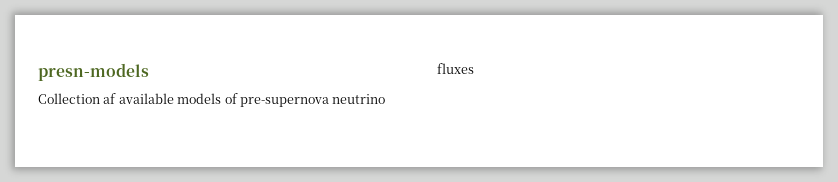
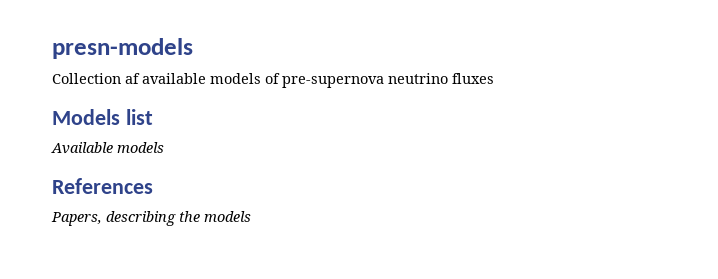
(474, 68) none -> [52,109,153,125] [51,142,164,154] [52,178,153,194] [51,211,251,226] // Models list // Available models // References // Papers, describing the models

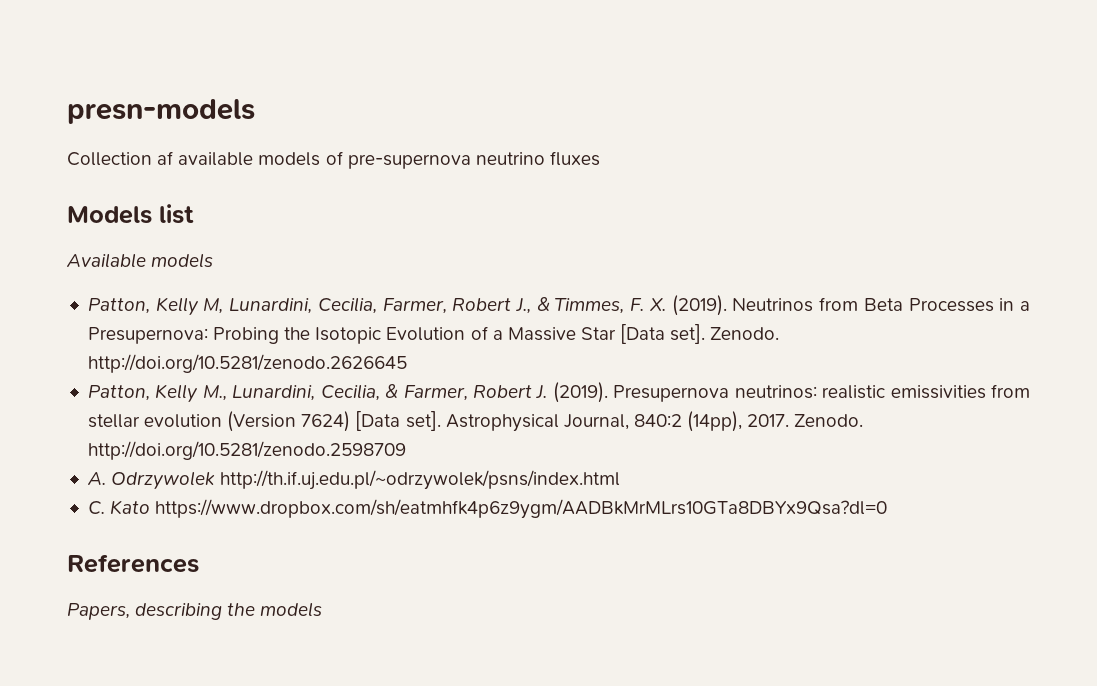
(164, 147) none -> [87,295,1030,316] [87,324,780,344] [87,354,407,373] [87,382,1031,403] [87,411,864,432] [87,441,406,460] [86,470,621,490] [87,499,888,519] // Patton, Kelly M, Lunardini, Cecilia, Farmer, Robert J., & Timmes, F. X. (2019). Neutrinos from Beta Processes in a Presupernova: Probing the Isotopic Evolution of a Massive Star [Data set]. Zenodo. http://doi.org/10.5281/zenodo.2626645 // Patton, Kelly M., Lunardini, Cecilia, & Farmer, Robert J. (2019). Presupernova neutrinos: realistic emissivities from stellar evolution (Version 7624) [Data set]. Astrophysical Journal, 840:2 (14pp), 2017. Zenodo. http://doi.org/10.5281/zenodo.2598709 // A. Odrzywolek http://th.if.uj.edu.pl/~odrzywolek/psns/index.html // C. Kato https://www.dropbox.com/sh/eatmhfk4p6z9ygm/AADBkMrMLrs10GTa8DBYx9Qsa?dl=0

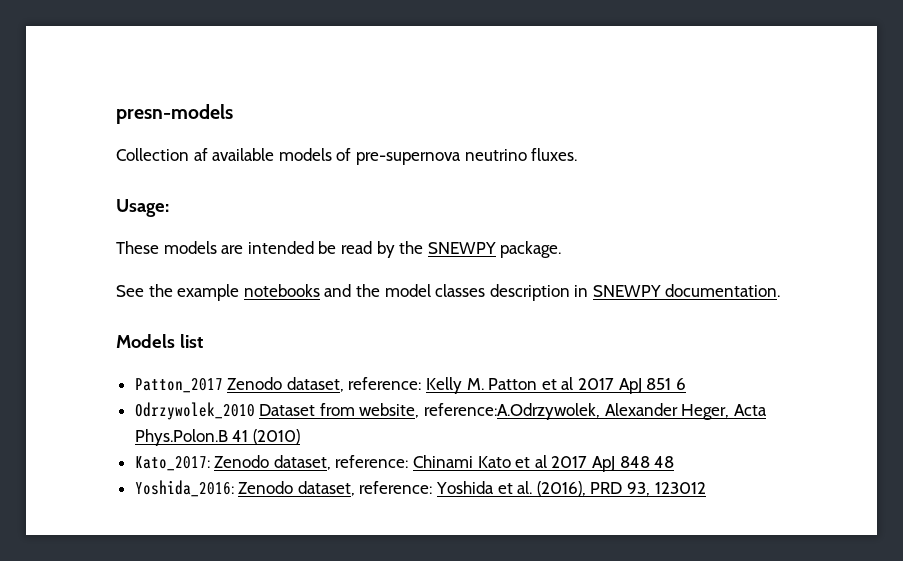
[549,151,600,166] [67,204,194,224] [66,253,214,268] [87,295,1030,316] [87,324,780,344] [87,354,407,373] [87,382,1031,403] [87,411,864,432] [87,441,406,460] [86,470,621,490] [87,499,888,519] [67,554,199,573] [67,602,323,620] fluxes // Models list // Available models // Patton, Kelly M, Lunardini, Cecilia, Farmer, Robert J., & Timmes, F. X. (2019). Neutrinos from Beta Processes in a Presupernova: Probing the Isotopic Evolution of a Massive Star [Data set]. Zenodo. http://doi.org/10.5281/zenodo.2626645 // Patton, Kelly M., Lunardini, Cecilia, & Farmer, Robert J. (2019). Presupernova neutrinos: realistic emissivities from stellar evolution (Version 7624) [Data set]. Astrophysical Journal, 840:2 (14pp), 2017. Zenodo. http://doi.org/10.5281/zenodo.2598709 // A. Odrzywolek http://th.if.uj.edu.pl/~odrzywolek/psns/index.html // C. Kato https://www.dropbox.com/sh/eatmhfk4p6z9ygm/AADBkMrMLrs10GTa8DBYx9Qsa?dl=0 // References // Papers, describing the models -> [531,148,578,161] [116,199,169,217] [116,241,562,258] [116,284,781,301] [116,334,203,348] [134,377,686,394] [134,402,767,420] [134,429,300,446] [134,455,675,472] [134,480,706,497] fluxes. // Usage: // These models are intended be read by the SNEWPY package. // See the example notebooks and the model classes description in SNEWPY documentation. // Models list // Patton_2017 Zenodo dataset, reference: Kelly M. Patton et al 2017 ApJ 851 6 // Odrzywolek_2010 Dataset from website, reference:A.Odrzywolek, Alexander Heger, Acta Phys.Polon.B 41 (2010) // Kato_2017: Zenodo dataset, reference: Chinami Kato et al 2017 ApJ 848 48 // Yoshida_2016: Zenodo dataset, reference: Yoshida et al. (2016), PRD 93, 123012

